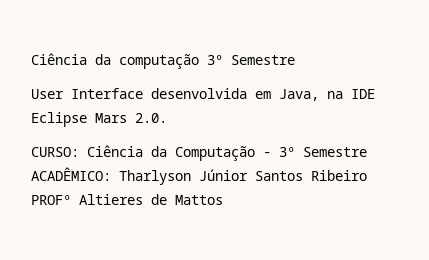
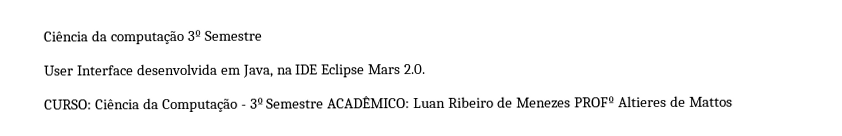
[119,169,367,185] Tharlyson Júnior Santos Ribeiro -> [413,96,572,109] Luan Ribeiro de Menezes

